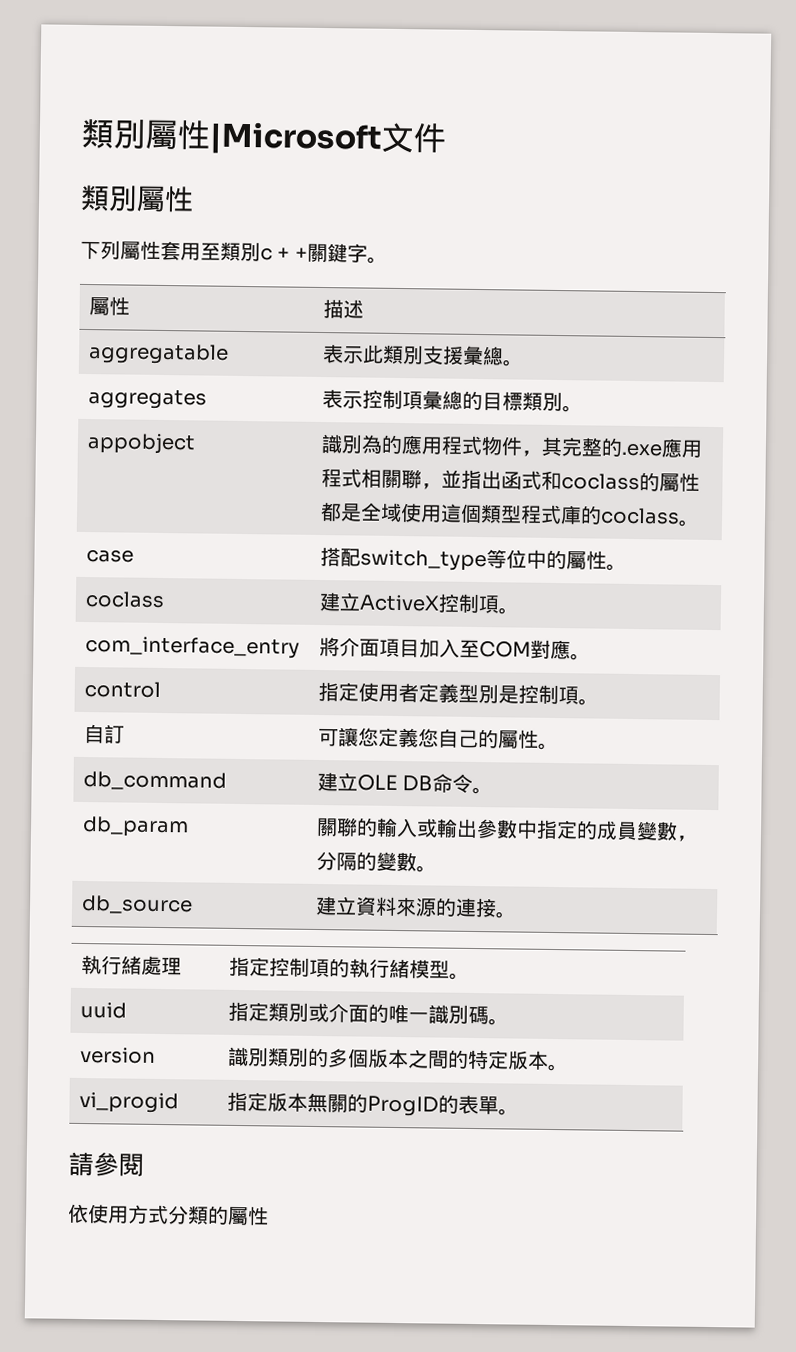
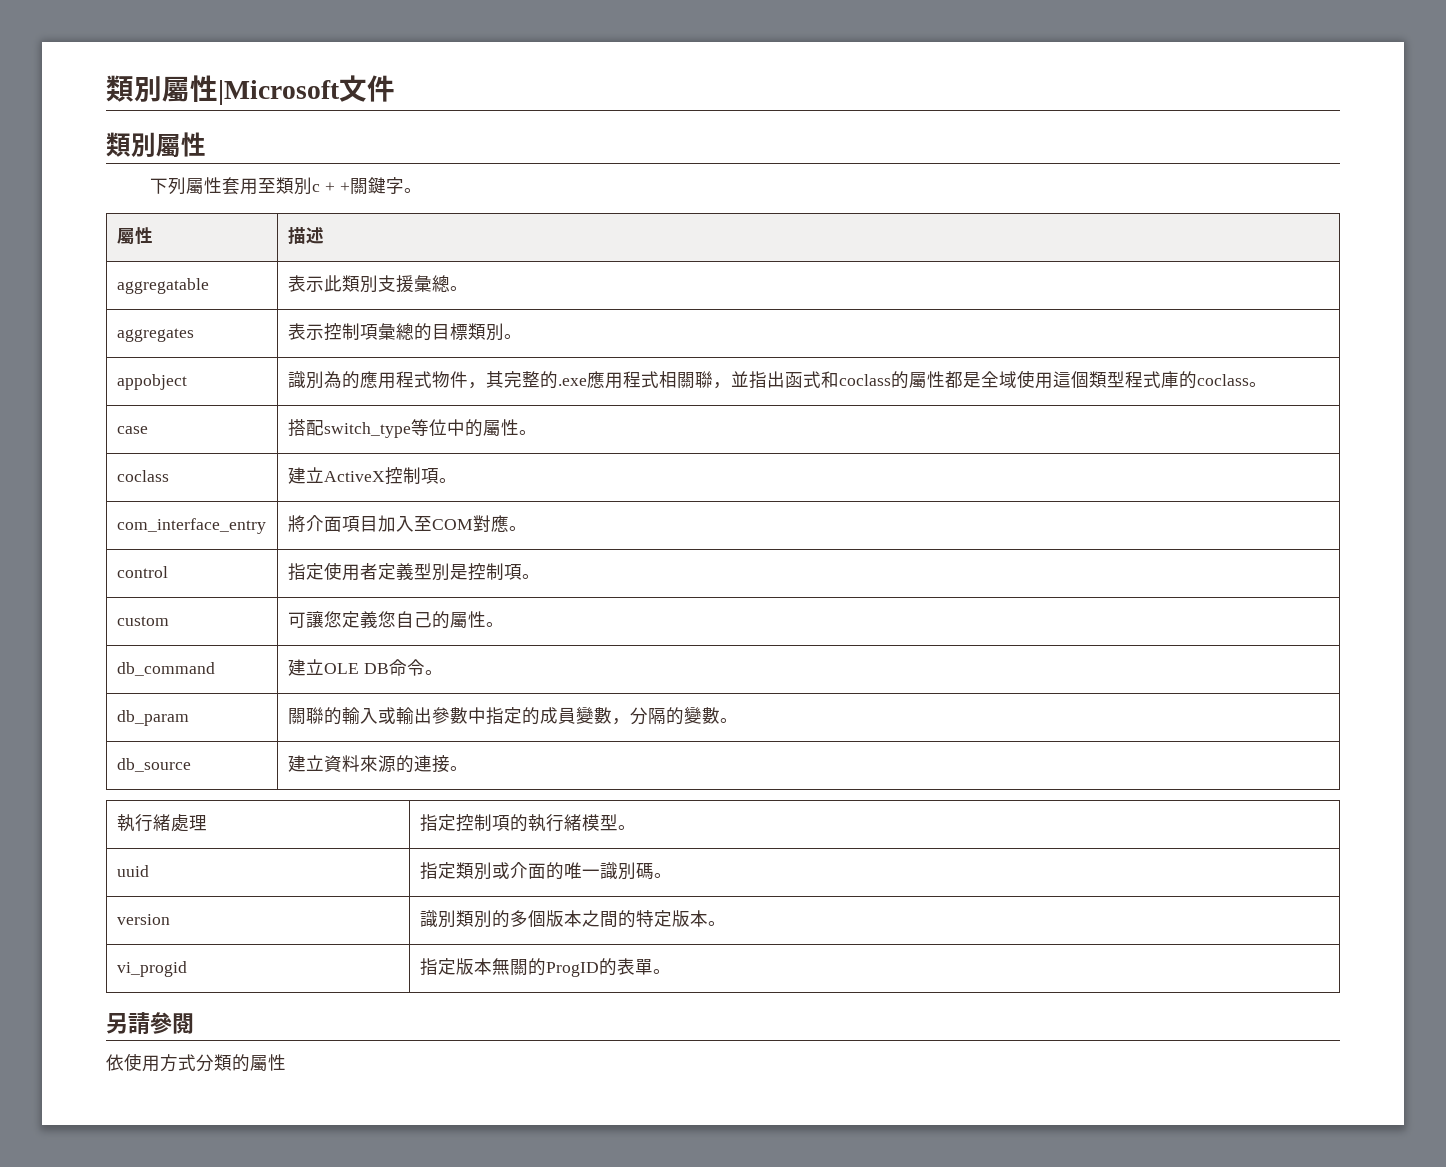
[83,723,125,744] 自訂 -> [116,616,169,626] custom
(519, 1112) none -> [106,1013,128,1034] 另

